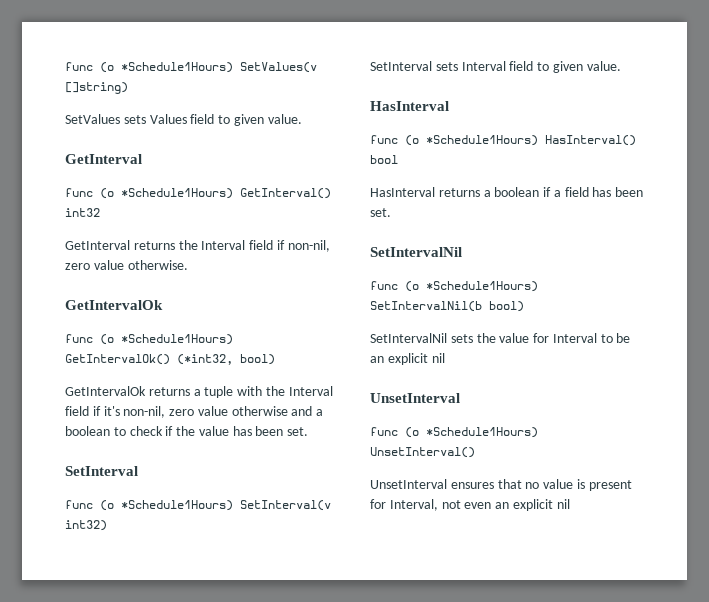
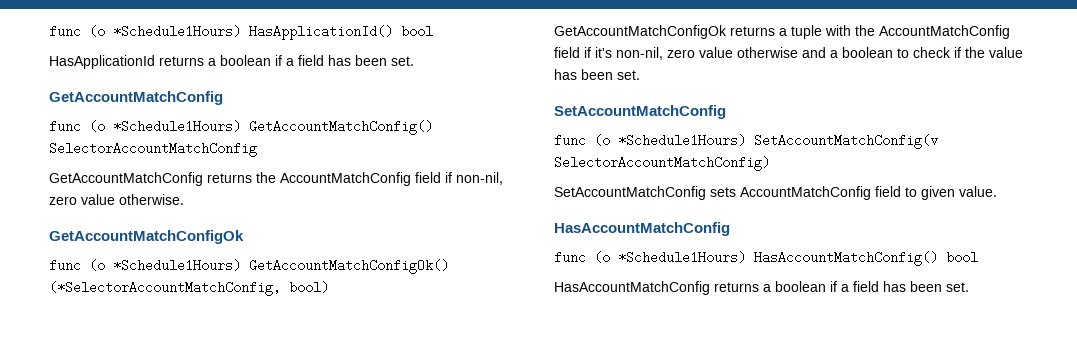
[65,62,317,73] [65,82,128,94] [65,114,302,126] [65,154,142,164] [65,188,331,199] [65,208,100,217] [65,240,130,250] func (o *Schedule1Hours) SetValues(v []string) // SetValues sets Values field to given value. // GetInterval // func (o *Schedule1Hours) GetInterval() int32 // GetInterval -> [49,25,433,40] [49,55,414,69] [49,91,223,105] [49,120,433,135] [49,142,257,157] [49,172,203,186] func (o *Schedule1Hours) HasApplicationId() bool // HasApplicationId returns a boolean if a field has been set. // GetAccountMatchConfig // func (o *Schedule1Hours) GetAccountMatchConfig() SelectorAccountMatchConfig // GetAccountMatchConfig
[201,240,246,250] Interval -> [280,172,411,186] AccountMatchConfig
[65,300,163,310] [65,334,233,345] [65,354,275,365] [65,386,146,396] GetIntervalOk // func (o *Schedule1Hours) GetIntervalOk() (*int32, bool) // GetIntervalOk -> [49,230,244,244] [49,259,449,274] [49,281,329,296] [554,25,727,39] GetAccountMatchConfigOk // func (o *Schedule1Hours) GetAccountMatchConfigOk() (*SelectorAccountMatchConfig, bool) // GetAccountMatchConfigOk
[288,386,333,396] Interval -> [879,25,1010,39] AccountMatchConfig
[65,466,138,476] [65,500,331,511] [65,520,107,531] [370,61,621,73] [370,101,449,111] [370,135,636,146] [370,155,398,164] [370,187,644,197] [370,208,391,217] [370,247,462,257] [370,281,538,292] [370,301,524,312] [370,333,631,343] [370,353,445,365] [370,393,460,403] [370,427,538,438] [370,447,475,458] [370,479,632,491] [370,499,570,511] SetInterval // func (o *Schedule1Hours) SetInterval(v int32) // SetInterval sets Interval field to given value. // HasInterval // func (o *Schedule1Hours) HasInterval() bool // HasInterval returns a boolean if a field has been set. // SetIntervalNil // func (o *Schedule1Hours) SetIntervalNil(b bool) // SetIntervalNil sets the value for Interval to be an explicit nil // UnsetInterval // func (o *Schedule1Hours) UnsetInterval() // UnsetInterval ensures that no value is present for Interval, not even an explicit nil -> [554,105,726,119] [554,134,938,149] [554,156,770,171] [554,186,997,200] [554,222,730,236] [554,251,978,266] [554,281,969,295] SetAccountMatchConfig // func (o *Schedule1Hours) SetAccountMatchConfig(v SelectorAccountMatchConfig) // SetAccountMatchConfig sets AccountMatchConfig field to given value. // HasAccountMatchConfig // func (o *Schedule1Hours) HasAccountMatchConfig() bool // HasAccountMatchConfig returns a boolean if a field has been set.

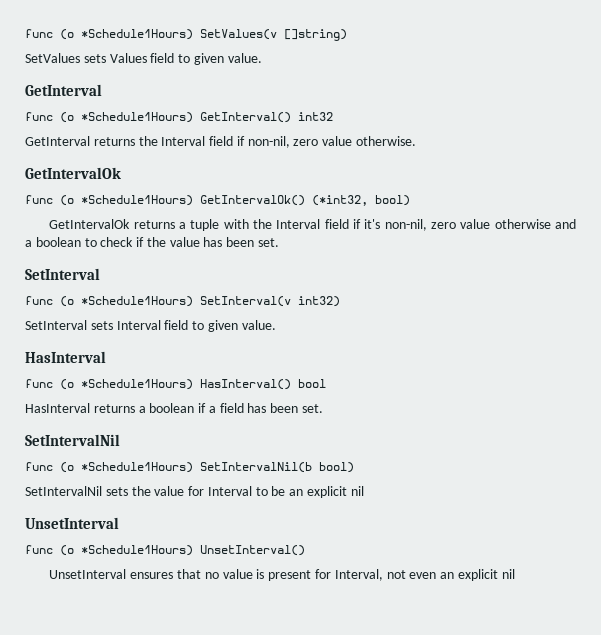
[49,25,433,40] [49,55,414,69] [49,91,223,105] [49,120,433,135] [49,142,257,157] [49,172,203,186] func (o *Schedule1Hours) HasApplicationId() bool // HasApplicationId returns a boolean if a field has been set. // GetAccountMatchConfig // func (o *Schedule1Hours) GetAccountMatchConfig() SelectorAccountMatchConfig // GetAccountMatchConfig -> [25,29,347,41] [25,53,262,65] [25,84,102,96] [25,112,333,123] [25,136,90,146] func (o *Schedule1Hours) SetValues(v []string) // SetValues sets Values field to given value. // GetInterval // func (o *Schedule1Hours) GetInterval() int32 // GetInterval
[280,172,411,186] AccountMatchConfig -> [161,136,206,146] Interval
[49,230,244,244] [49,259,449,274] [49,281,329,296] [554,25,727,39] GetAccountMatchConfigOk // func (o *Schedule1Hours) GetAccountMatchConfigOk() (*SelectorAccountMatchConfig, bool) // GetAccountMatchConfigOk -> [25,167,121,179] [25,195,410,206] [49,219,131,229] GetIntervalOk // func (o *Schedule1Hours) GetIntervalOk() (*int32, bool) // GetIntervalOk
[879,25,1010,39] AccountMatchConfig -> [276,219,321,229] Interval
[554,105,726,119] [554,134,938,149] [554,156,770,171] [554,186,997,200] [554,222,730,236] [554,251,978,266] [554,281,969,295] SetAccountMatchConfig // func (o *Schedule1Hours) SetAccountMatchConfig(v SelectorAccountMatchConfig) // SetAccountMatchConfig sets AccountMatchConfig field to given value. // HasAccountMatchConfig // func (o *Schedule1Hours) HasAccountMatchConfig() bool // HasAccountMatchConfig returns a boolean if a field has been set. -> [25,268,100,280] [25,296,340,307] [25,320,276,332] [25,351,106,363] [25,379,326,390] [25,403,324,413] [25,434,120,446] [25,462,354,473] [25,486,364,498] [25,517,119,529] [25,545,305,556] [49,569,515,581] SetInterval // func (o *Schedule1Hours) SetInterval(v int32) // SetInterval sets Interval field to given value. // HasInterval // func (o *Schedule1Hours) HasInterval() bool // HasInterval returns a boolean if a field has been set. // SetIntervalNil // func (o *Schedule1Hours) SetIntervalNil(b bool) // SetIntervalNil sets the value for Interval to be an explicit nil // UnsetInterval // func (o *Schedule1Hours) UnsetInterval() // UnsetInterval ensures that no value is present for Interval, not even an explicit nil

